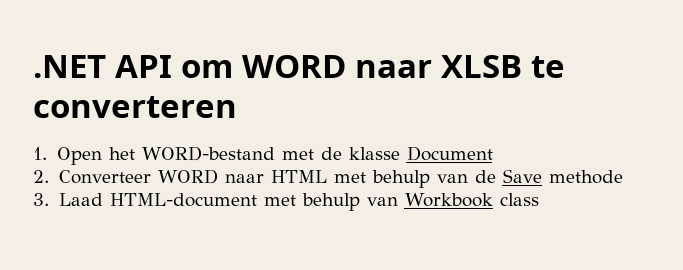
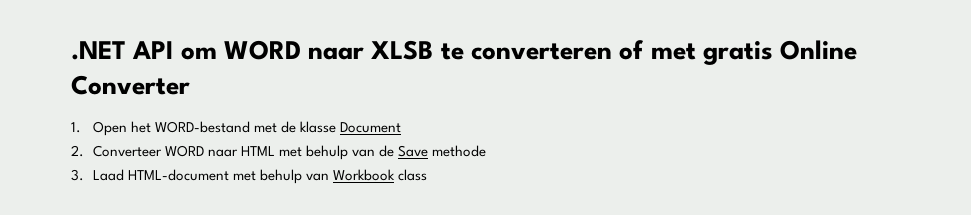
(237, 107) none -> [619,40,858,65] [71,75,190,95] of met gratis Online Converter

